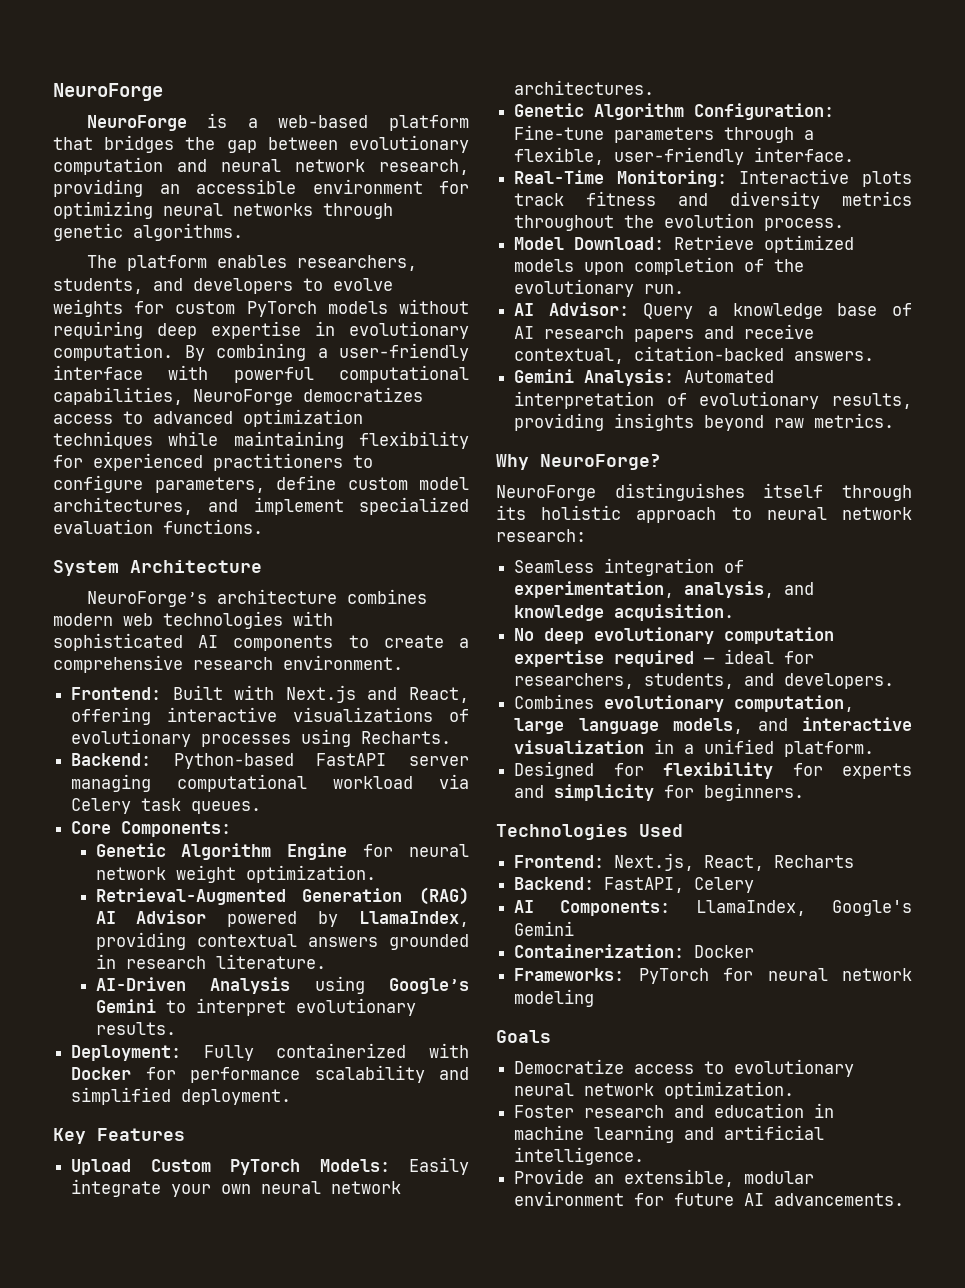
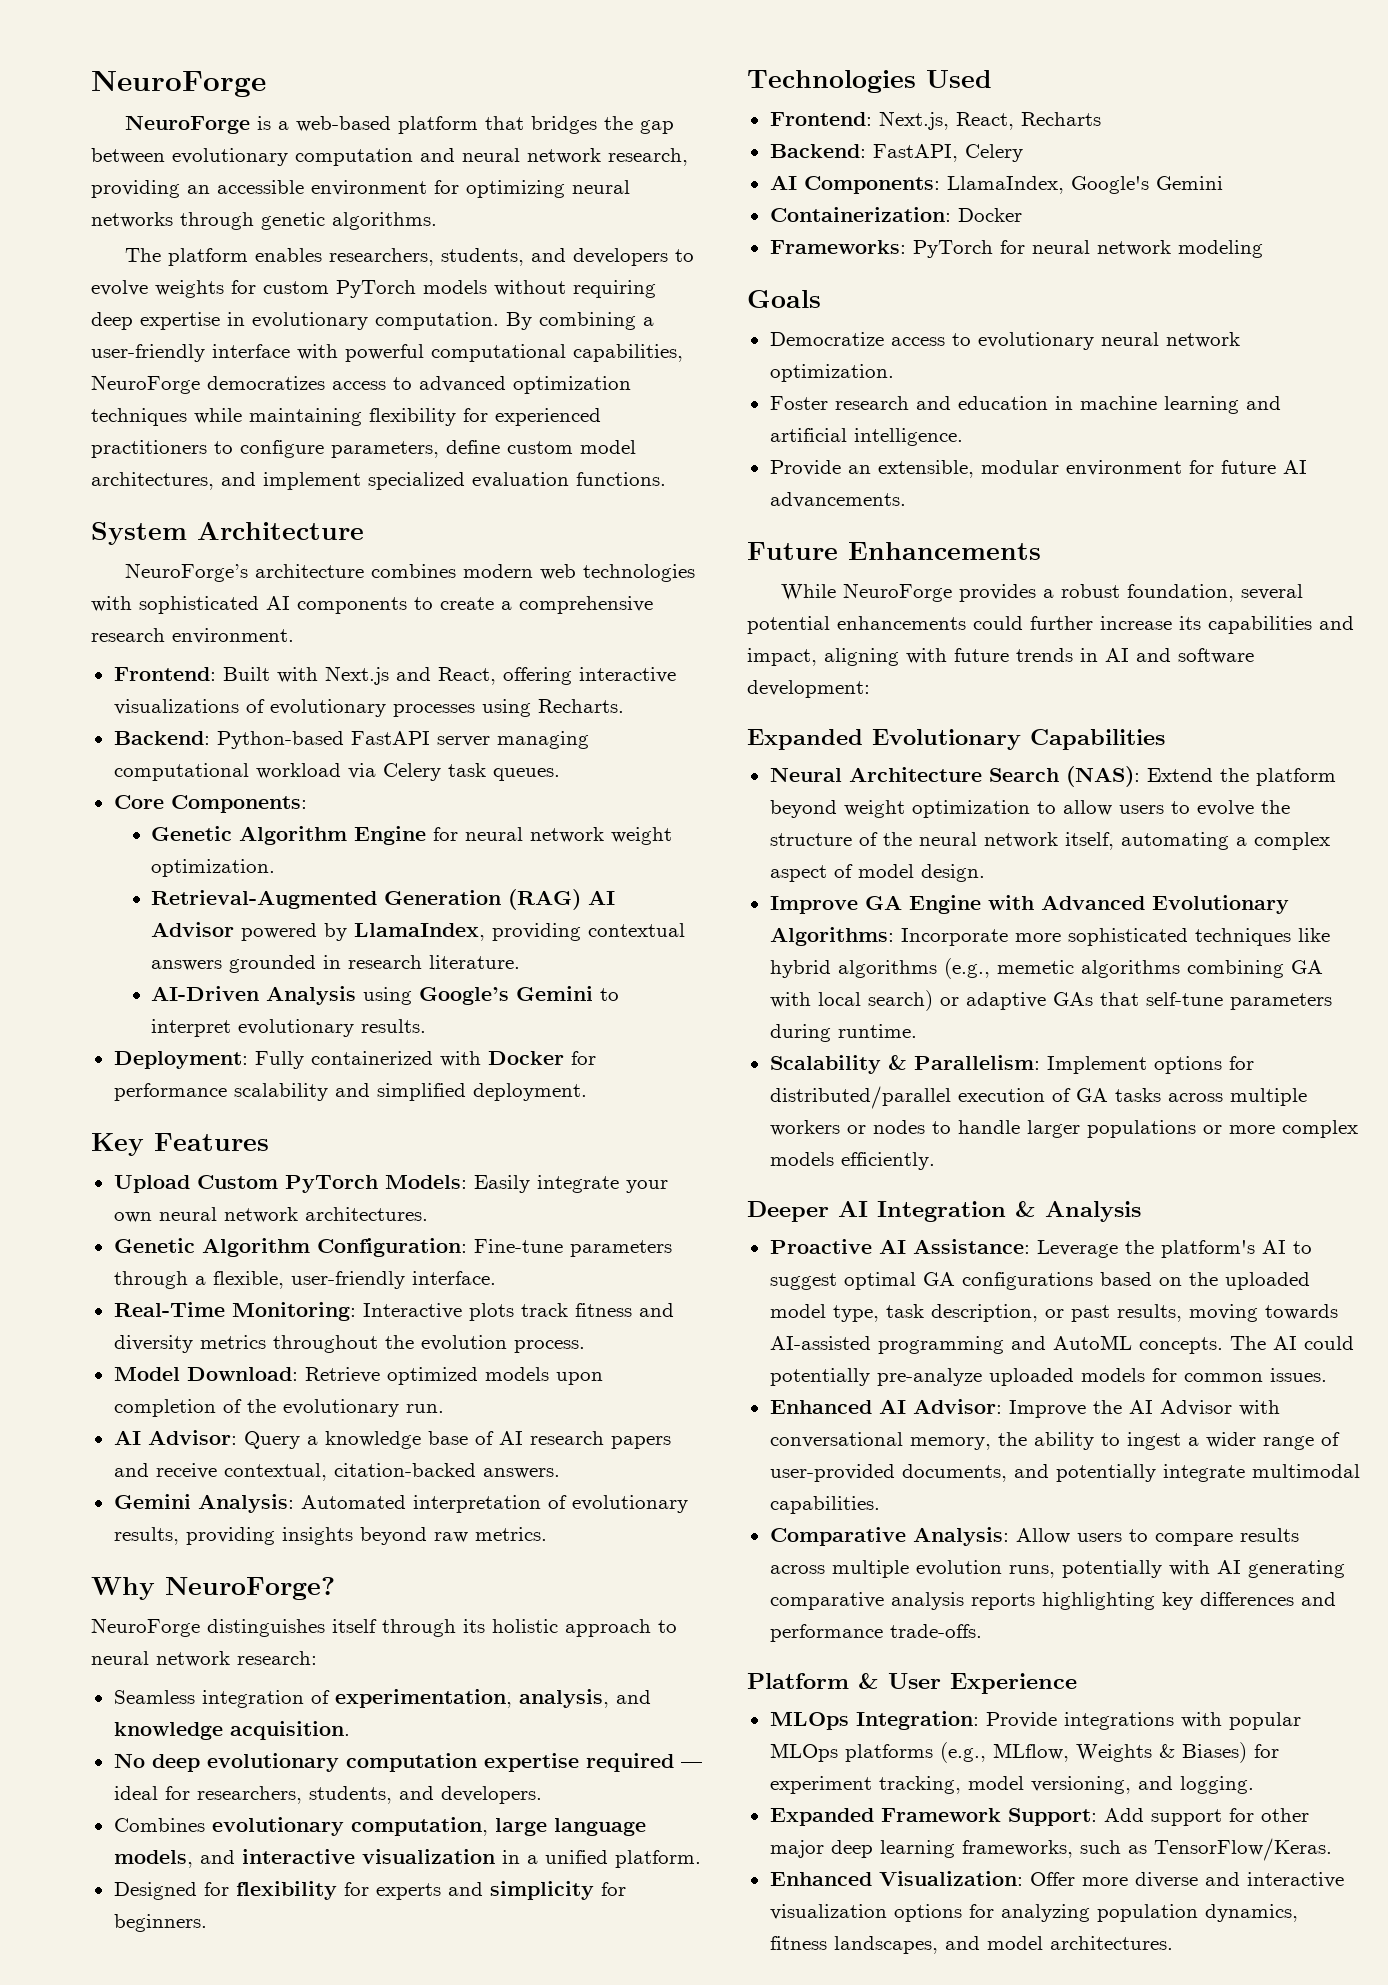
(905, 1199) none -> [747,542,1041,560] [780,583,1303,602] [747,616,1354,634] [747,648,1254,666] [747,680,870,698] [747,729,1165,750] [769,766,1336,787] [769,800,1290,818] [769,832,1330,850] [769,864,985,882] [769,895,1289,914] [769,927,1330,946] [769,958,1323,979] [769,990,1332,1011] [769,1024,917,1042] [769,1055,1254,1074] [769,1086,1307,1109] [769,1120,1358,1138] [769,1152,935,1170] [747,1201,1141,1222] [769,1239,1312,1258] [769,1272,1310,1290] [769,1304,1338,1322] [769,1335,1354,1354] [769,1368,1327,1386] [769,1399,1280,1418] [769,1432,1340,1450] [769,1464,1360,1482] [769,1496,880,1514] [769,1527,1299,1546] [769,1560,1345,1578] [769,1592,1336,1610] [769,1624,982,1642] [747,1673,1077,1694] [769,1711,1301,1730] [769,1742,1279,1763] [769,1776,1254,1794] [769,1808,1309,1826] [769,1838,1332,1861] [769,1871,1344,1888] [769,1904,1298,1922] [769,1936,1173,1954] // Future Enhancements // While NeuroForge provides a robust foundation, several potential enhancements could further increase its capabilities and impact, aligning with future trends in AI and software development: // Expanded Evolutionary Capabilities // Neural Architecture Search (NAS): Extend the platform beyond weight optimization to allow users to evolve the structure of the neural network itself, automating a complex aspect of model design. // Improve GA Engine with Advanced Evolutionary Algorithms: Incorporate more sophisticated techniques like hybrid algorithms (e.g., memetic algorithms combining GA with local search) or adaptive GAs that self-tune parameters during runtime. // Scalability & Parallelism: Implement options for distributed/parallel execution of GA tasks across multiple workers or nodes to handle larger populations or more complex models efficiently. // Deeper AI Integration & Analysis // Proactive AI Assistance: Leverage the platform's AI to suggest optimal GA configurations based on the uploaded model type, task description, or past results, moving towards AI-assisted programming and AutoML concepts. The AI could potentially pre-analyze uploaded models for common issues. // Enhanced AI Advisor: Improve the AI Advisor with conversational memory, the ability to ingest a wider range of user-provided documents, and potentially integrate multimodal capabilities. // Comparative Analysis: Allow users to compare results across multiple evolution runs, potentially with AI generating comparative analysis reports highlighting key differences and performance trade-offs. // Platform & User Experience // MLOps Integration: Provide integrations with popular MLOps platforms (e.g., MLflow, Weights & Biases) for experiment tracking, model versioning, and logging. // Expanded Framework Support: Add support for other major deep learning frameworks, such as TensorFlow/Keras. // Enhanced Visualization: Offer more diverse and interactive visualization options for analyzing population dynamics, fitness landscapes, and model architectures.

